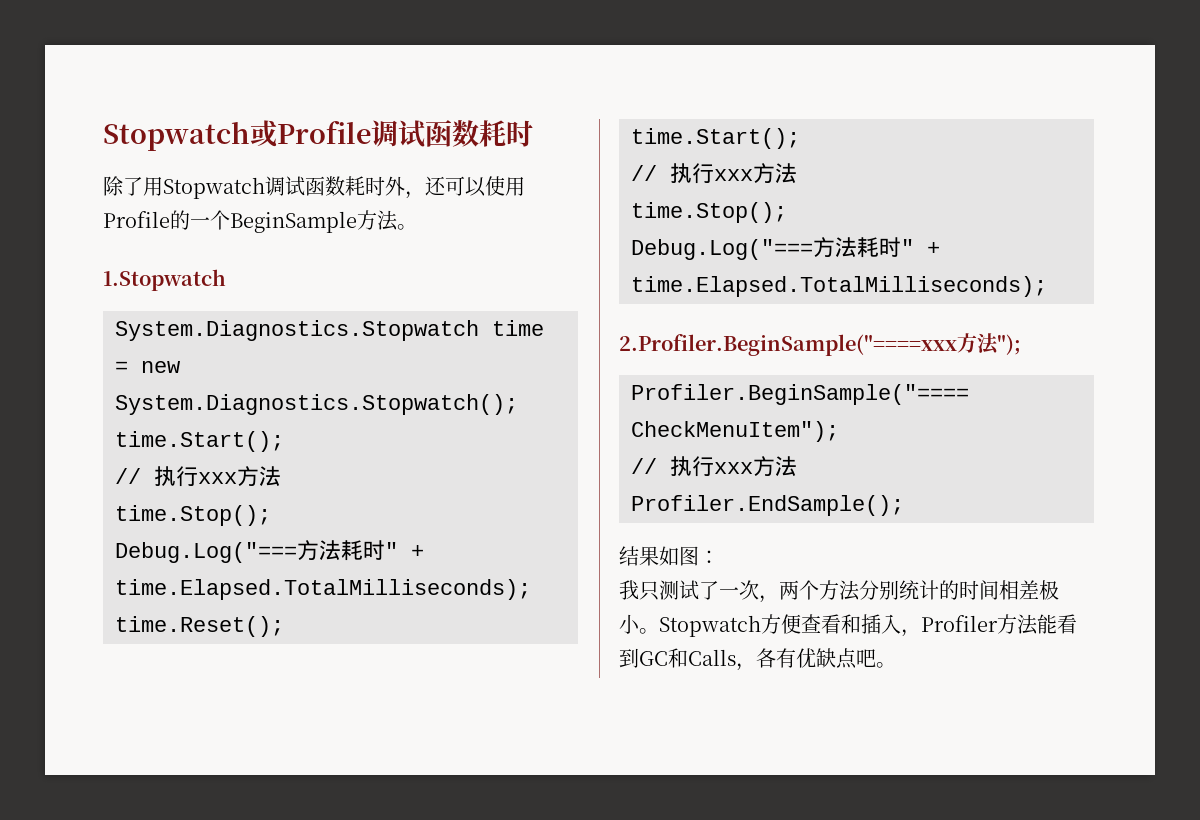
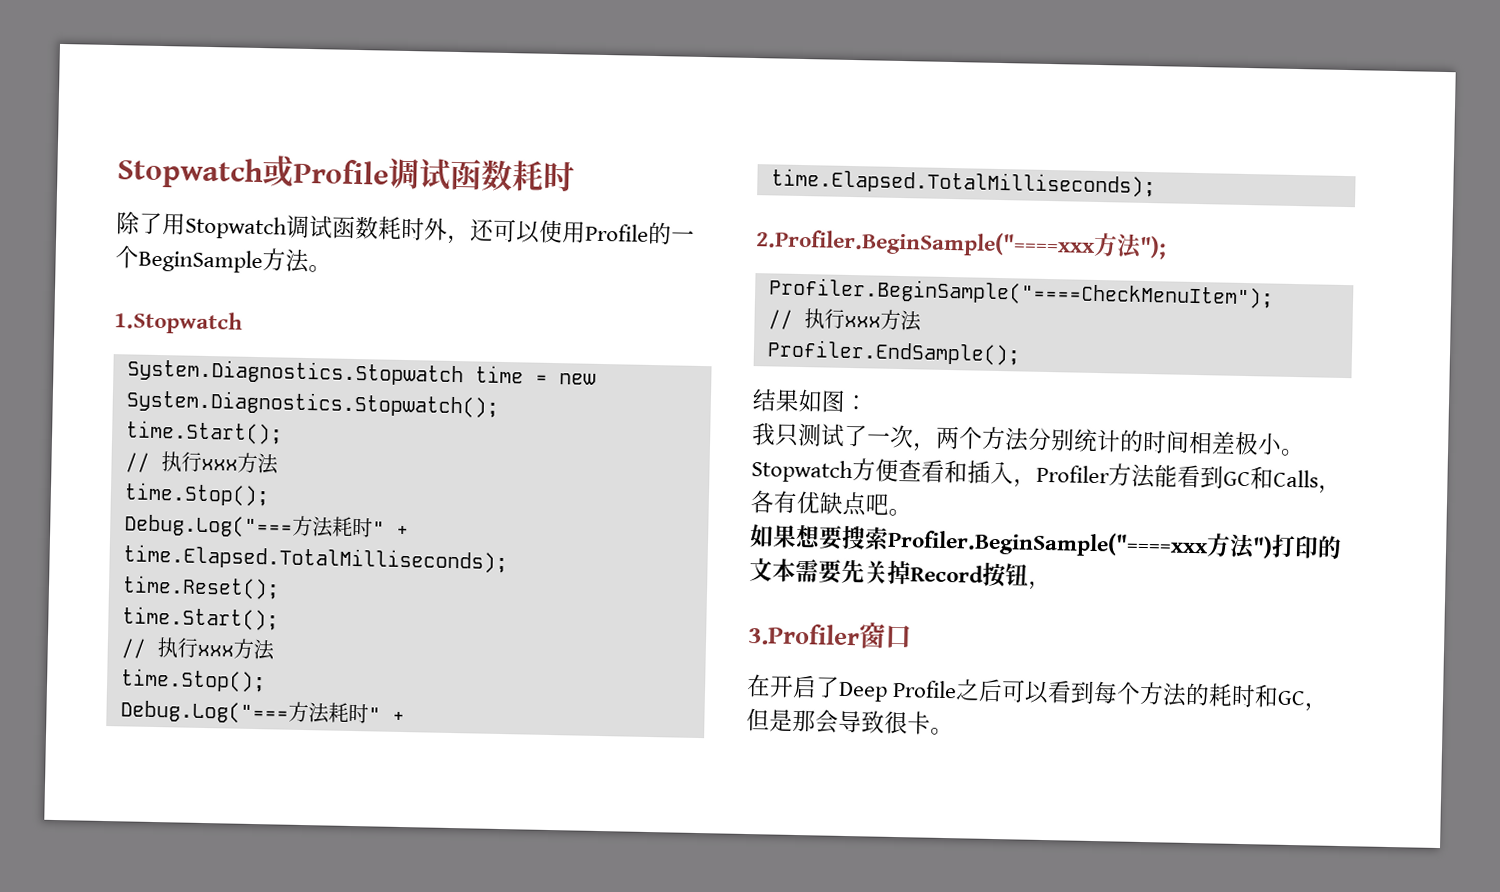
(896, 665) none -> [749,524,1342,560] [749,558,1052,591] [747,622,912,649] [746,673,1329,712] [746,707,954,736] // 如果想要搜索Profiler.BeginSample("====xxx方法")打印的文本需要先关掉Record按钮， // 3.Profiler窗口 // 在开启了Deep Profile之后可以看到每个方法的耗时和GC，但是那会导致很卡。

